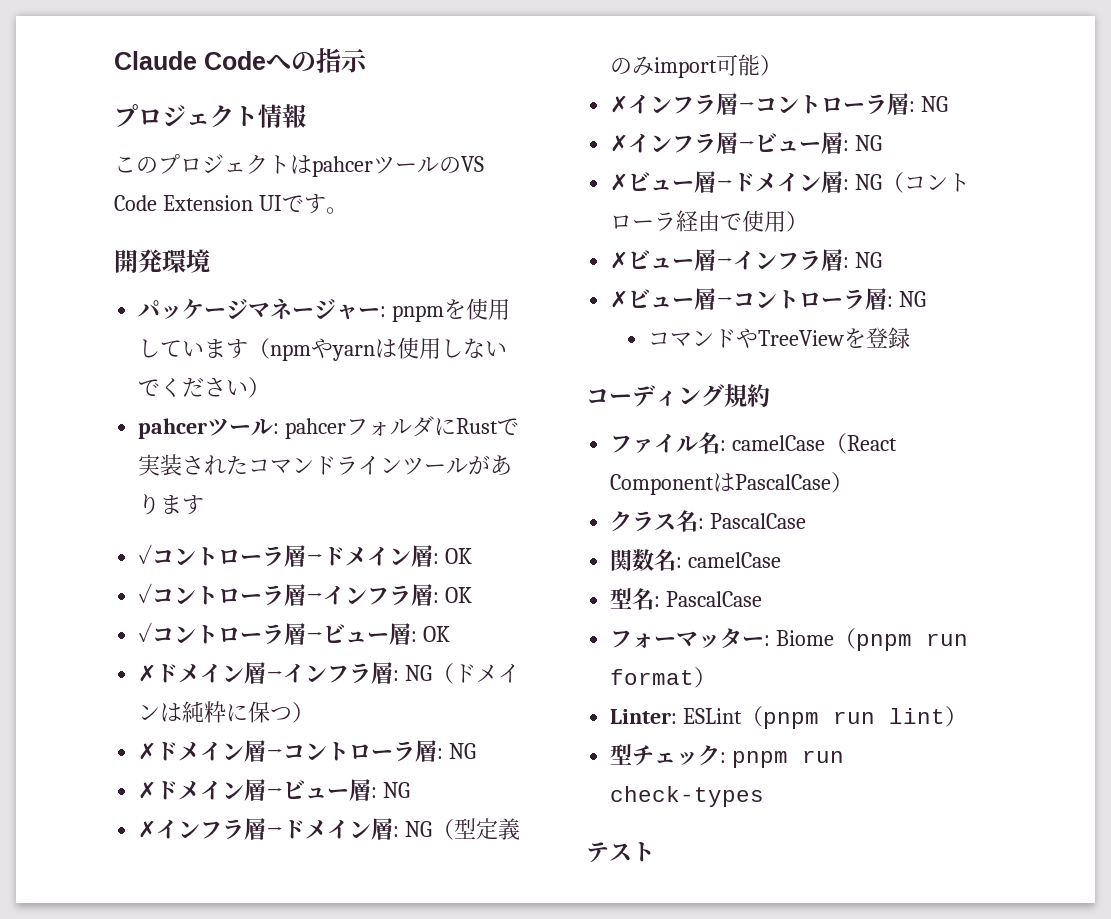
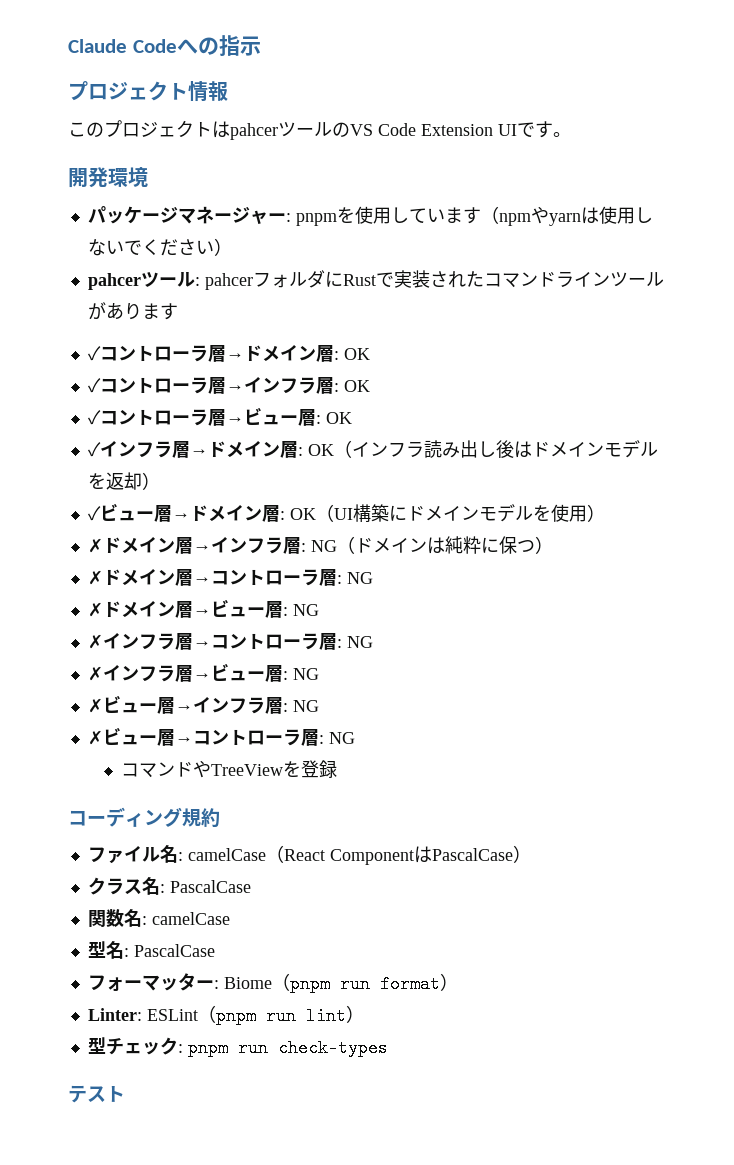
(451, 634) none -> [87,440,658,458] [87,472,160,490] [87,503,605,522] // ✓インフラ層→ドメイン層: OK（インフラ読み出し後はドメインモデルを返却） // ✓ビュー層→ドメイン層: OK（UI構築にドメインモデルを使用）
[138,818,521,840] [610,54,783,78] // ✗インフラ層→ドメイン層: NG（型定義のみimport可能） -> (319, 610) none
[610,171,971,193] [610,210,809,232] // ✗ビュー層→ドメイン層: NG（コントローラ経由で使用） -> (319, 674) none

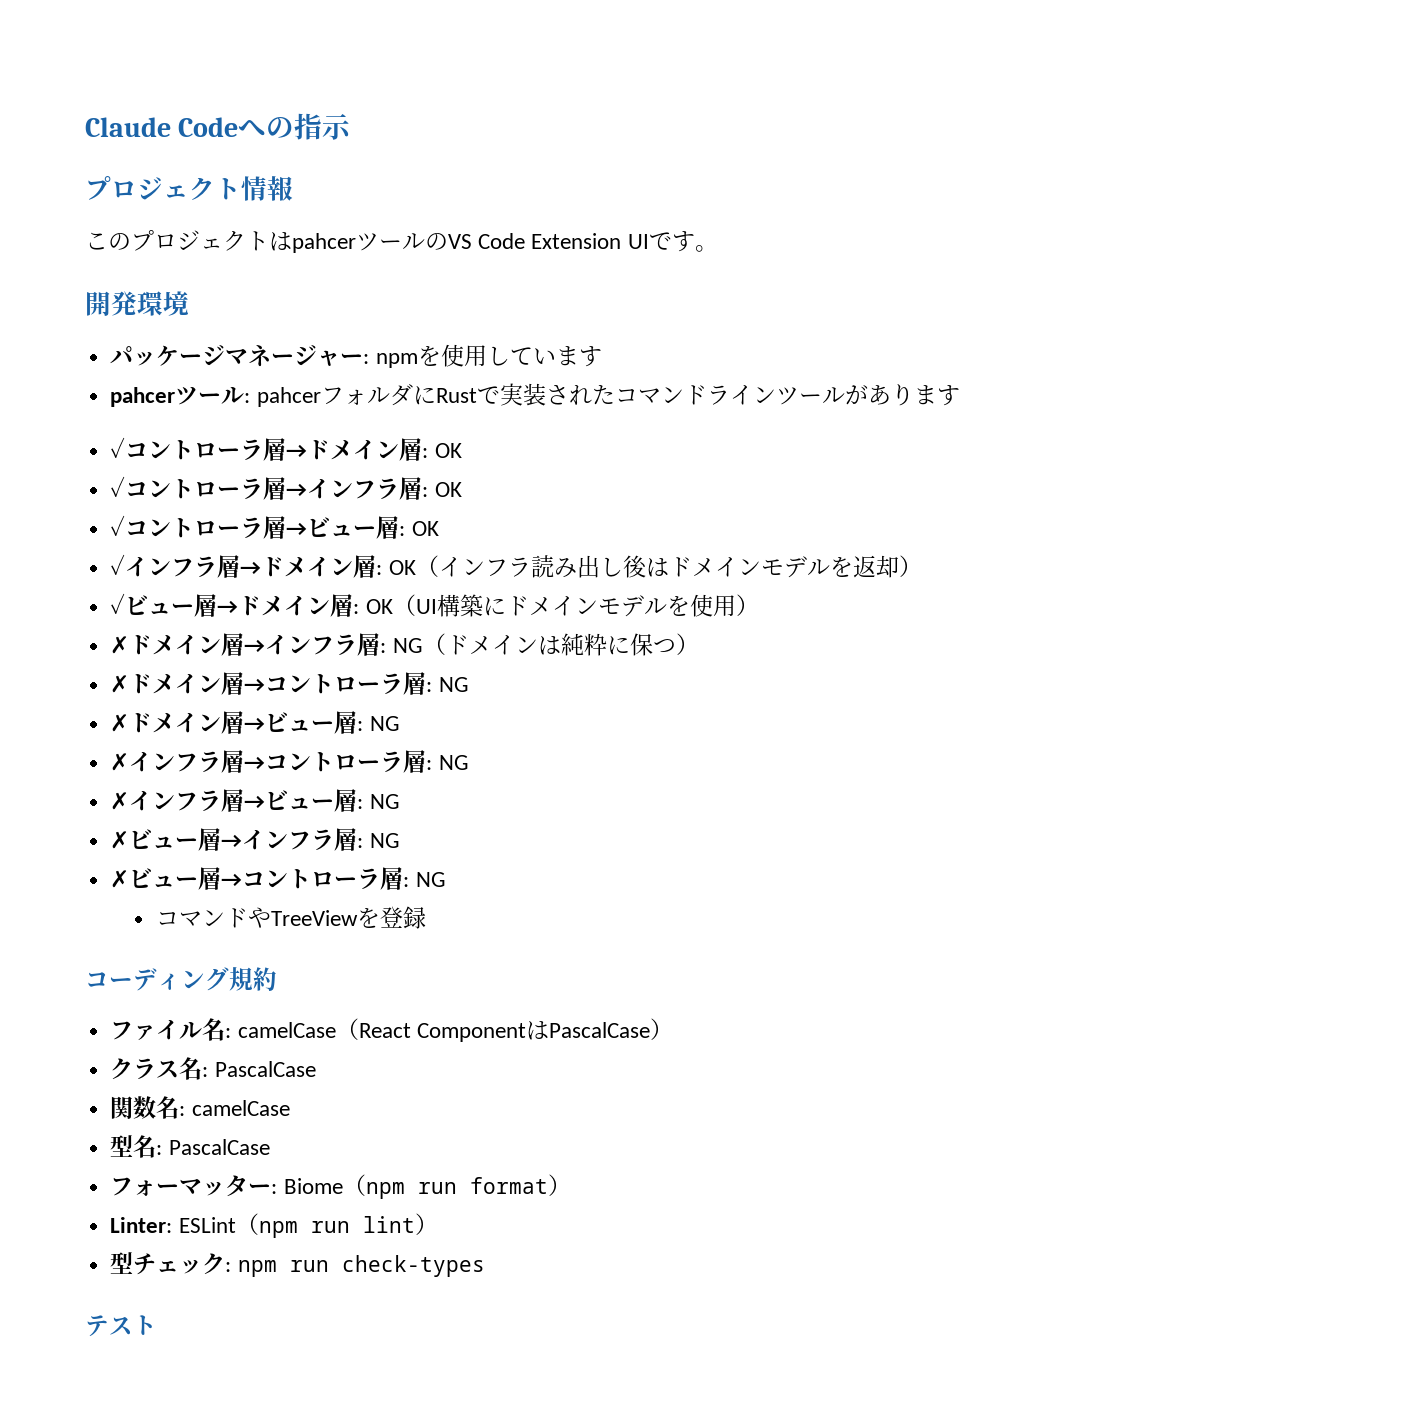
[295,213,337,226] pnpm -> [375,353,418,368] npm
[480,206,653,226] [87,238,232,256] （npmやyarnは使用しないでください） -> (602, 356) none
[289,975,330,993] pnpm -> [365,1182,405,1199] npm
[215,1007,256,1025] pnpm -> [258,1221,298,1238] npm
[187,1039,228,1057] pnpm -> [237,1260,277,1277] npm

